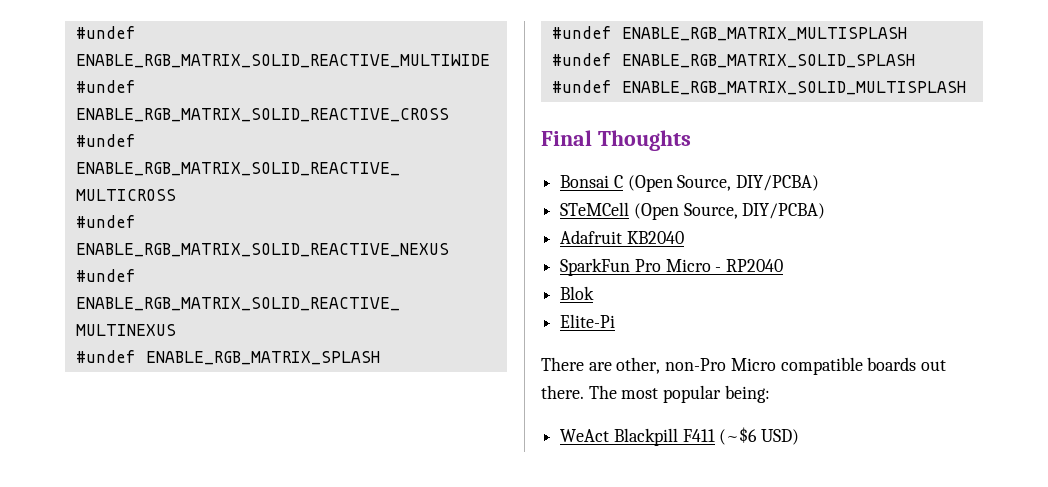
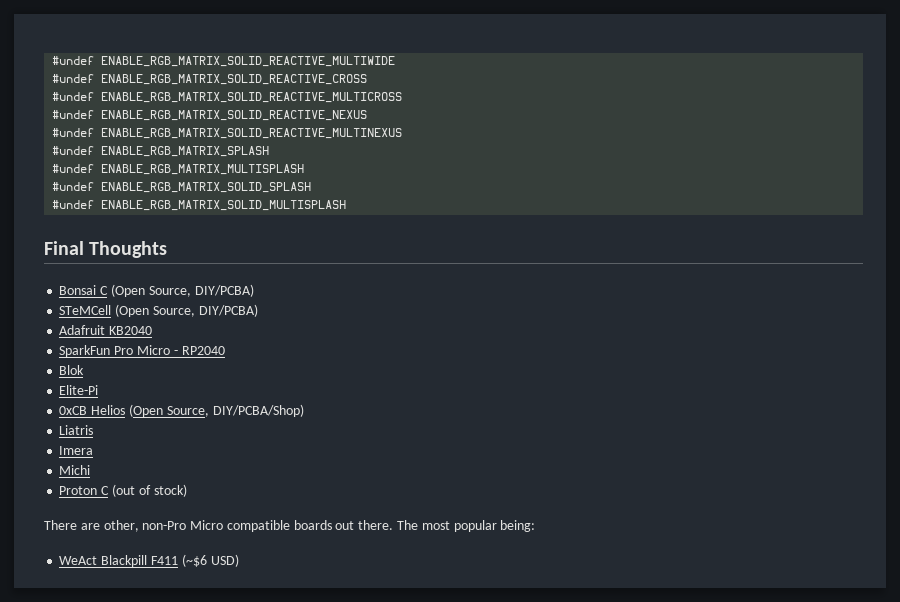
(616, 321) none -> [59,404,304,417] [59,425,94,435] [59,446,94,455] [59,465,91,475] [59,484,187,497] // 0xCB Helios (Open Source, DIY/PCBA/Shop) // Liatris // Imera // Michi // Proton C (out of stock)

